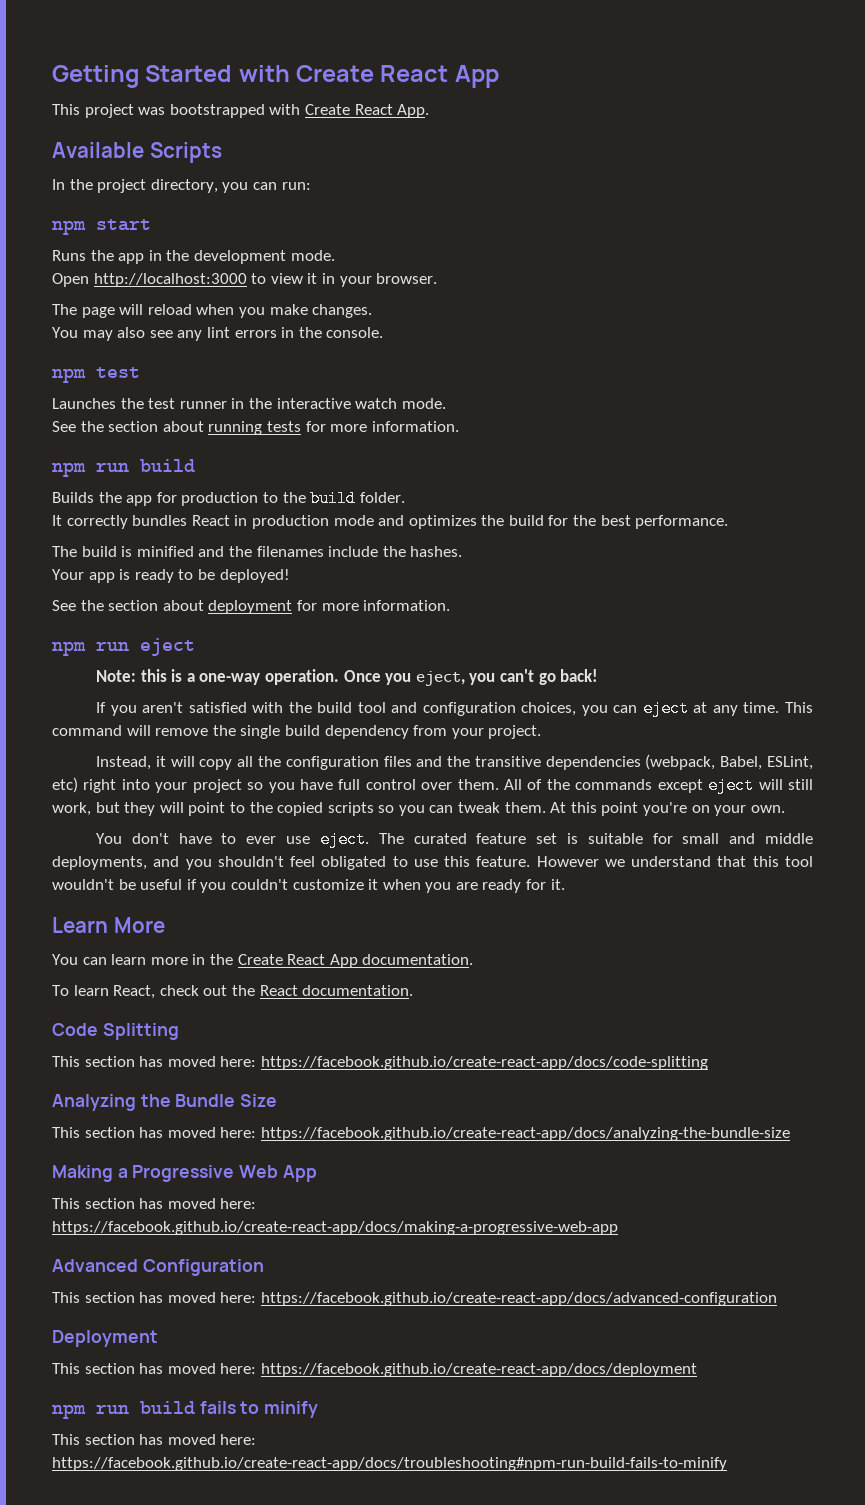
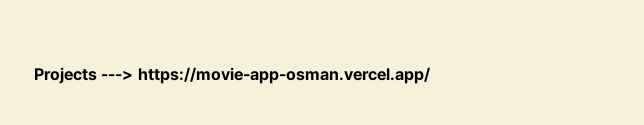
[52,65,499,88] [52,104,430,118] [52,142,222,163] [52,179,311,193] [52,219,151,235] [52,250,335,264] [52,273,438,287] [52,304,373,318] [52,327,384,341] [52,367,140,383] [52,398,446,409] [52,421,459,435] [52,459,195,477] [52,490,405,507] [52,515,729,529] [52,546,463,557] [52,569,290,583] [52,600,451,614] [52,638,195,656] [96,669,599,686] [96,700,813,717] [52,725,542,739] [96,754,813,770] [52,777,814,794] [52,802,785,816] [96,831,813,848] [52,856,813,870] [52,879,565,893] [52,917,165,933] [52,954,474,968] [52,985,414,999] [52,1023,179,1040] [52,1056,708,1070] [52,1094,278,1111] [52,1127,790,1141] [52,1165,317,1182] [52,1198,257,1209] [52,1221,618,1235] [52,1259,264,1276] [52,1292,777,1306] [52,1330,158,1347] [52,1363,697,1377] [52,1401,319,1419] [52,1434,257,1445] [52,1457,727,1471] Getting Started with Create React App // This project was bootstrapped with Create React App. // Available Scripts // In the project directory, you can run: // npm start // Runs the app in the development mode. // Open http://localhost:3000 to view it in your browser. // The page will reload when you make changes. // You may also see any lint errors in the console. // npm test // Launches the test runner in the interactive watch mode. // See the section about running tests for more information. // npm run build // Builds the app for production to the build folder. // It correctly bundles React in production mode and optimizes the build for the best performance. // The build is minified and the filenames include the hashes. // Your app is ready to be deployed! // See the section about deployment for more information. // npm run eject // Note: this is a one-way operation. Once you eject, you can't go back! // If you aren't satisfied with the build tool and configuration choices, you can eject at any time. This command will remove the single build dependency from your project. // Instead, it will copy all the configuration files and the transitive dependencies (webpack, Babel, ESLint, etc) right into your project so you have full control over them. All of the commands except eject will still work, but they will point to the copied scripts so you can tweak them. At this point you're on your own. // You don't have to ever use eject. The curated feature set is suitable for small and middle deployments, and you shouldn't feel obligated to use this feature. However we understand that this tool wouldn't be useful if you couldn't customize it when you are ready for it. // Learn More // You can learn more in the Create React App documentation. // To learn React, check out the React documentation. // Code Splitting // This section has moved here: https://facebook.github.io/create-react-app/docs/code-splitting // Analyzing the Bundle Size // This section has moved here: https://facebook.github.io/create-react-app/docs/analyzing-the-bundle-size // Making a Progressive Web App // This section has moved here: https://facebook.github.io/create-react-app/docs/making-a-progressive-web-app // Advanced Configuration // This section has moved here: https://facebook.github.io/create-react-app/docs/advanced-configuration // Deployment // This section has moved here: https://facebook.github.io/create-react-app/docs/deployment // npm run build fails to minify // This section has moved here: https://facebook.github.io/create-react-app/docs/troubleshooting#npm-run-build-fails-to-minify -> [34,67,430,84] Projects ---> https://movie-app-osman.vercel.app/

